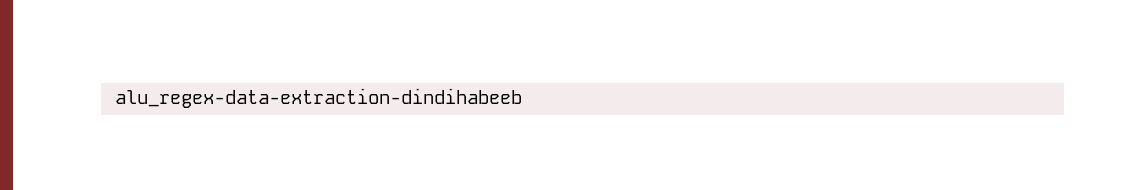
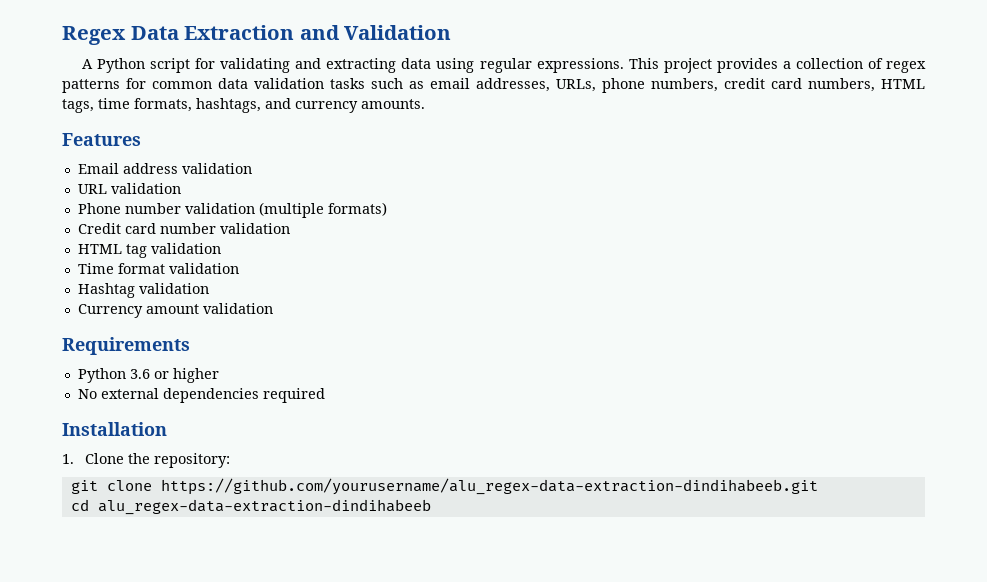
(114, 98) none -> [62,25,452,45] [81,58,927,73] [62,78,925,93] [62,98,425,113] [62,133,141,146] [77,163,252,174] [77,183,181,194] [77,202,387,218] [77,223,290,234] [77,243,221,258] [77,263,239,274] [77,283,209,298] [77,303,273,318] [62,337,190,355] [77,368,219,383] [77,388,325,403] [62,422,167,436] [62,453,230,468] [70,478,818,495] [70,499,89,511] Regex Data Extraction and Validation // A Python script for validating and extracting data using regular expressions. This project provides a collection of regex patterns for common data validation tasks such as email addresses, URLs, phone numbers, credit card numbers, HTML tags, time formats, hashtags, and currency amounts. // Features // Email address validation // URL validation // Phone number validation (multiple formats) // Credit card number validation // HTML tag validation // Time format validation // Hashtag validation // Currency amount validation // Requirements // Python 3.6 or higher // No external dependencies required // Installation // 1. Clone the repository: // git clone https://github.com/yourusername/alu_regex-data-extraction-dindihabeeb.git // cd

